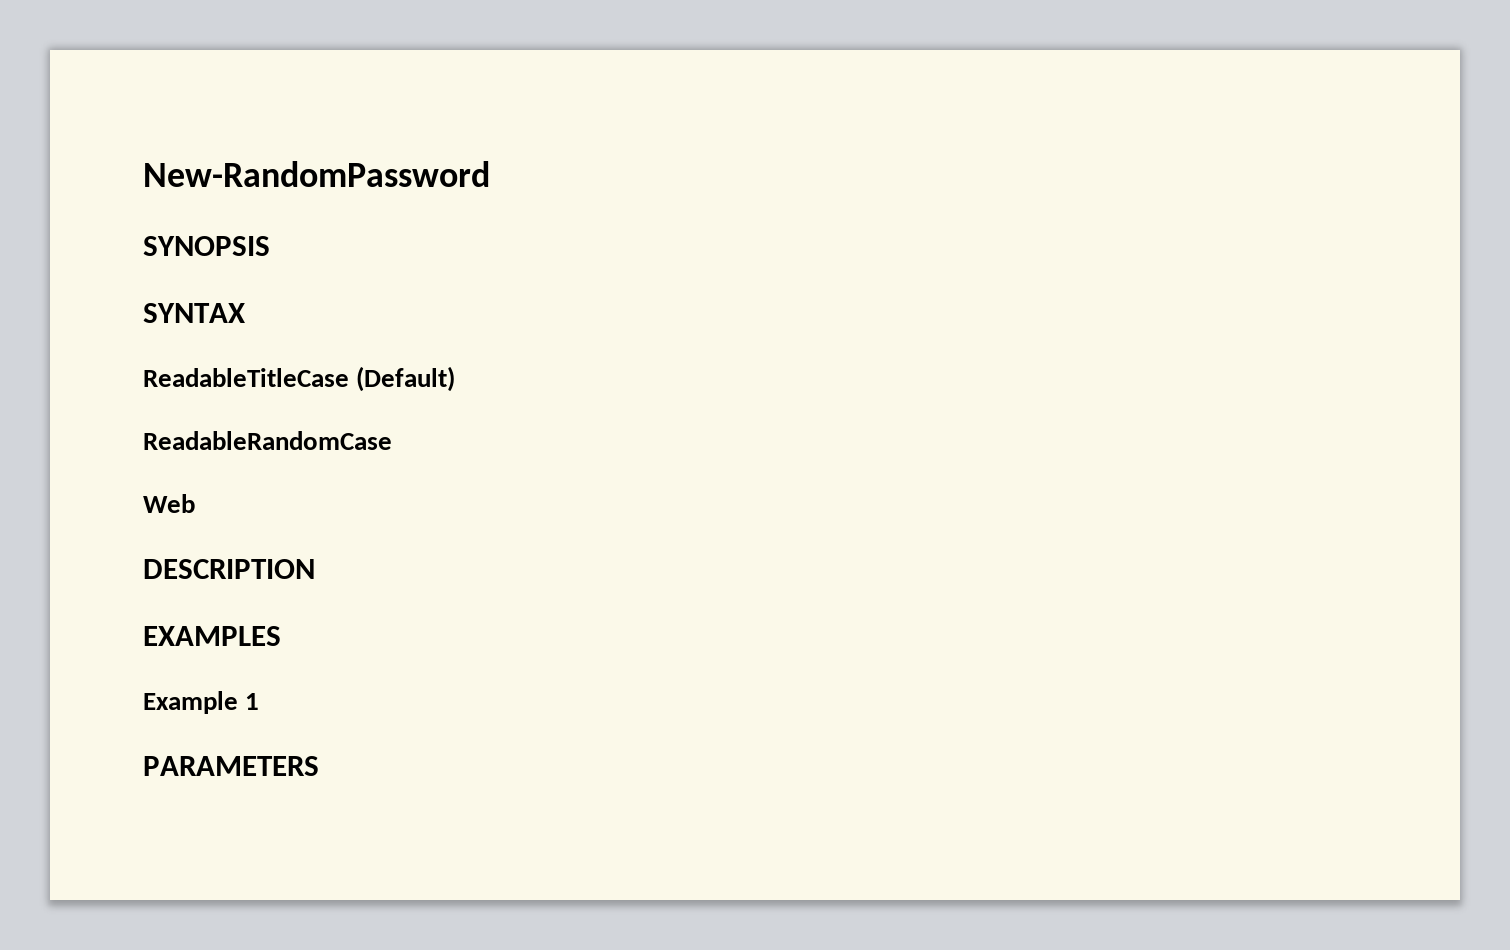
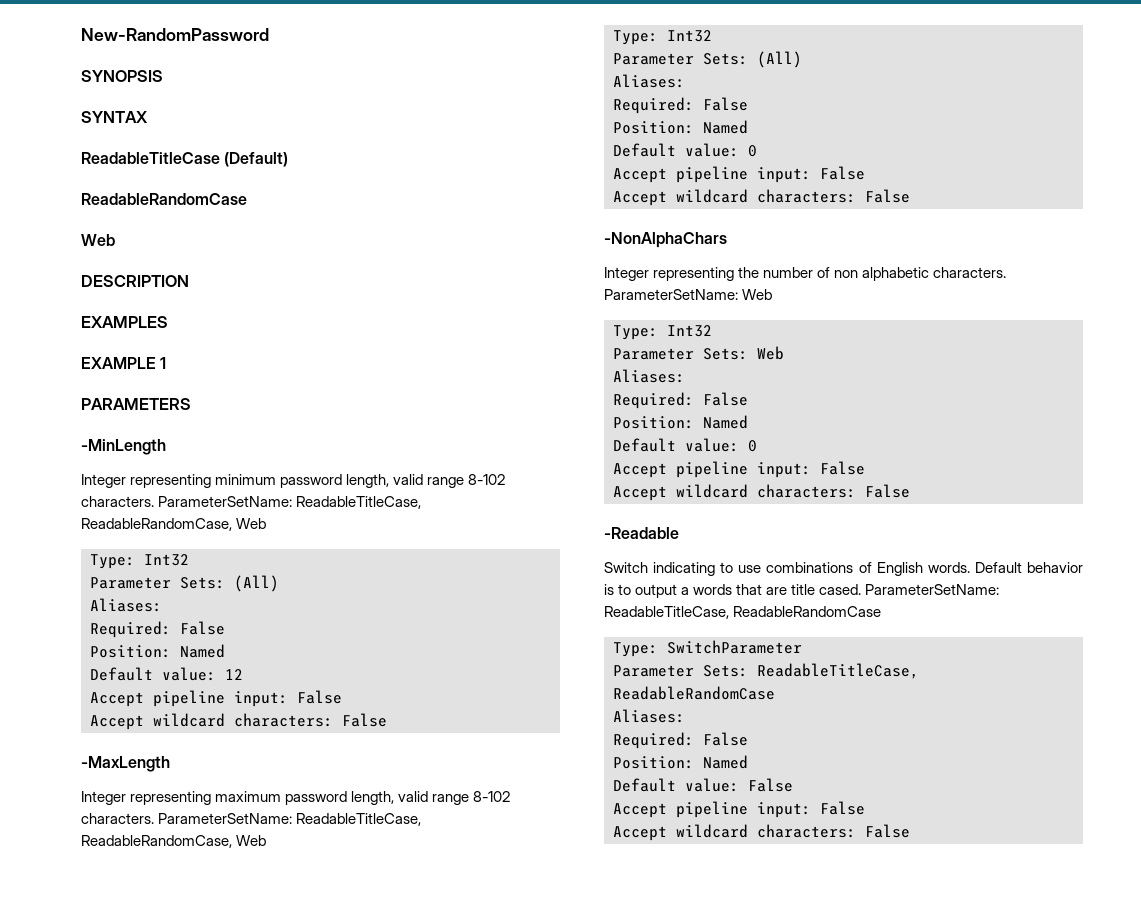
[143,691,238,714] Example -> [81,357,156,369] EXAMPLE
(319, 766) none -> [81,439,166,455] [81,474,506,488] [81,496,422,509] [81,518,267,531] [90,554,189,569] [90,575,279,592] [90,598,162,612] [90,621,225,638] [90,644,225,658] [90,667,243,681] [90,690,342,707] [90,713,387,730] [81,756,170,772] [81,791,511,805] [81,813,422,826] [81,835,267,848] [613,30,712,45] [613,51,802,68] [613,74,685,88] [613,97,748,114] [613,120,748,134] [613,143,757,157] [613,166,865,183] [613,189,910,206] [604,232,727,248] [604,267,1007,281] [604,289,773,300] [613,325,712,340] [613,346,784,360] [613,369,685,383] [613,392,748,409] [613,415,748,429] [613,438,757,452] [613,461,865,478] [613,484,910,501] [604,527,679,539] [604,562,1083,576] [604,584,1000,598] [604,606,882,619] [613,640,802,657] [613,663,919,679] [613,686,775,700] [613,709,685,723] [613,732,748,749] [613,755,748,769] [613,778,793,792] [613,801,865,818] [613,824,910,841] // -MinLength // Integer representing minimum password length, valid range 8-102 characters. ParameterSetName: ReadableTitleCase, ReadableRandomCase, Web // Type: Int32 // Parameter Sets: (All) // Aliases: // Required: False // Position: Named // Default value: 12 // Accept pipeline input: False // Accept wildcard characters: False // -MaxLength // Integer representing maximum password length, valid range 8-102 characters. ParameterSetName: ReadableTitleCase, ReadableRandomCase, Web // Type: Int32 // Parameter Sets: (All) // Aliases: // Required: False // Position: Named // Default value: 0 // Accept pipeline input: False // Accept wildcard characters: False // -NonAlphaChars // Integer representing the number of non alphabetic characters. ParameterSetName: Web // Type: Int32 // Parameter Sets: Web // Aliases: // Required: False // Position: Named // Default value: 0 // Accept pipeline input: False // Accept wildcard characters: False // -Readable // Switch indicating to use combinations of English words. Default behavior is to output a words that are title cased. ParameterSetName: ReadableTitleCase, ReadableRandomCase // Type: SwitchParameter // Parameter Sets: ReadableTitleCase, ReadableRandomCase // Aliases: // Required: False // Position: Named // Default value: False // Accept pipeline input: False // Accept wildcard characters: False

